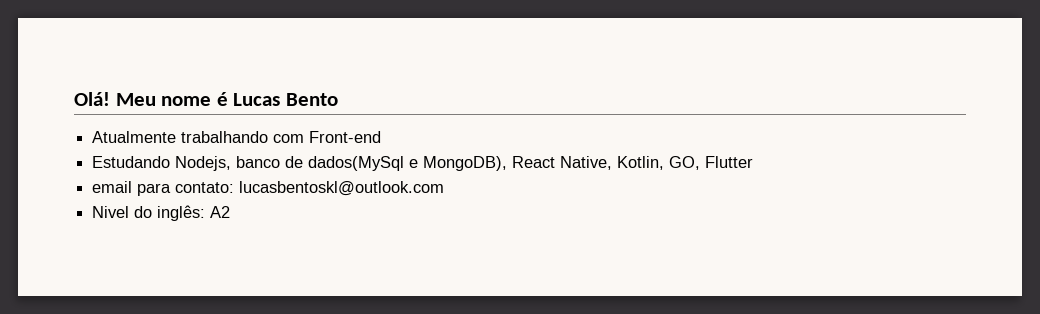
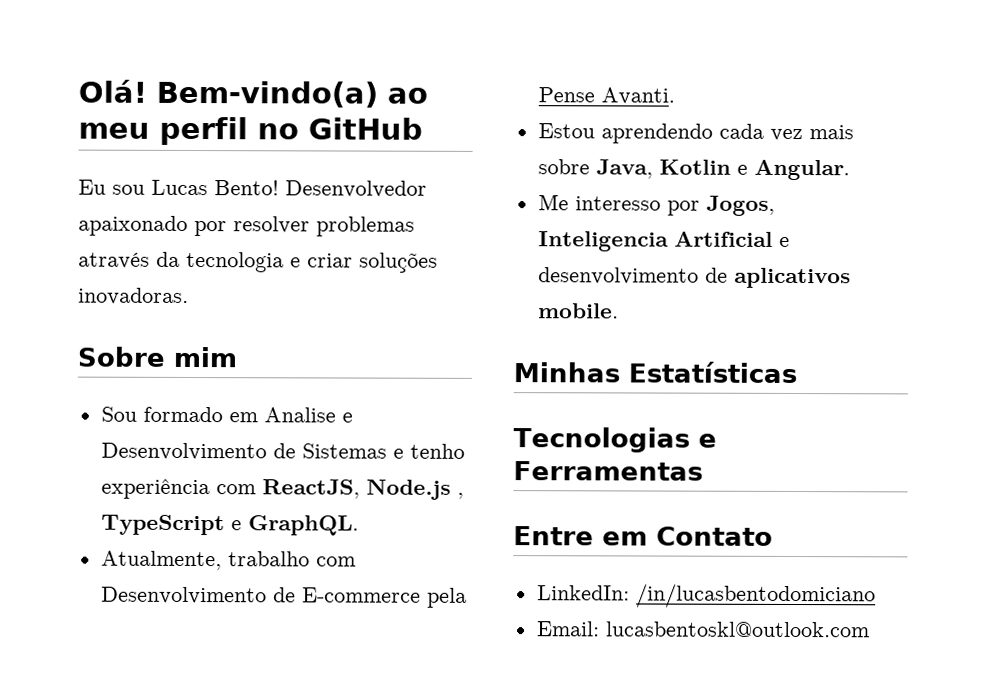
[115,92,338,106] [92,131,382,143] [92,156,754,171] [92,181,445,196] [92,205,231,221] Meu nome é Lucas Bento // Atualmente trabalhando com Front-end // Estudando Nodejs, banco de dados(MySql e MongoDB), React Native, Kotlin, GO, Flutter // email para contato: lucasbentoskl@outlook.com // Nivel do inglês: A2 -> [156,80,428,108] [78,116,423,146] [78,179,427,198] [78,215,415,237] [78,251,438,273] [78,287,189,305] [77,346,237,368] [100,406,353,423] [100,442,465,461] [100,478,464,500] [100,514,359,536] [100,550,356,571] [100,586,467,608] [537,87,675,105] [537,123,854,144] [537,159,850,181] [537,194,775,216] [537,231,790,252] [537,267,851,289] [537,303,619,319] [513,361,797,384] [513,427,717,453] [513,461,703,481] [513,526,773,546] [536,583,876,609] [536,621,870,638] Bem-vindo(a) ao meu perfil no GitHub // Eu sou Lucas Bento! Desenvolvedor apaixonado por resolver problemas através da tecnologia e criar soluções inovadoras. // Sobre mim // Sou formado em Analise e Desenvolvimento de Sistemas e tenho experiência com ReactJS, Node.js , TypeScript e GraphQL. // Atualmente, trabalho com Desenvolvimento de E-commerce pela Pense Avanti. // Estou aprendendo cada vez mais sobre Java, Kotlin e Angular. // Me interesso por Jogos, Inteligencia Artificial e desenvolvimento de aplicativos mobile. // Minhas Estatísticas // Tecnologias e Ferramentas // Entre em Contato // LinkedIn: /in/lucasbentodomiciano // Email: lucasbentoskl@outlook.com

